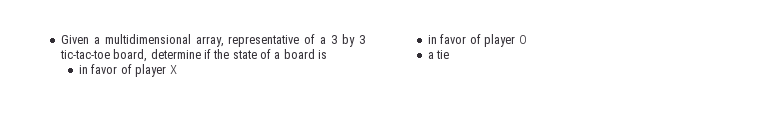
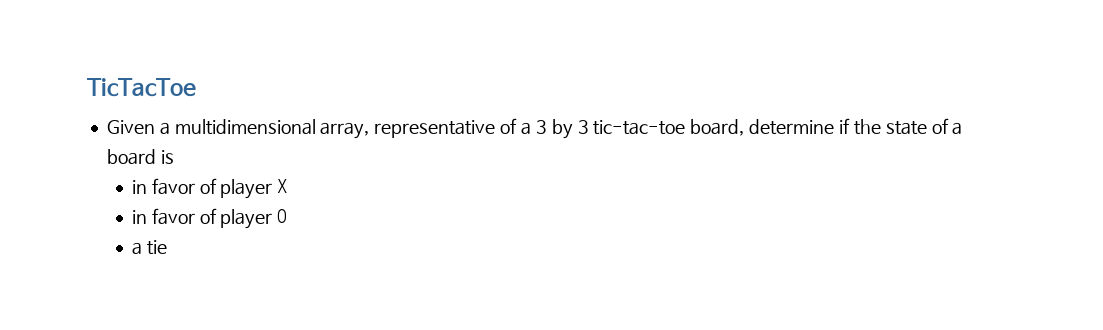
(60, 39) none -> [87,78,196,97] TicTacToe //

